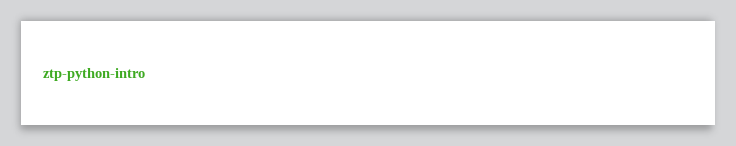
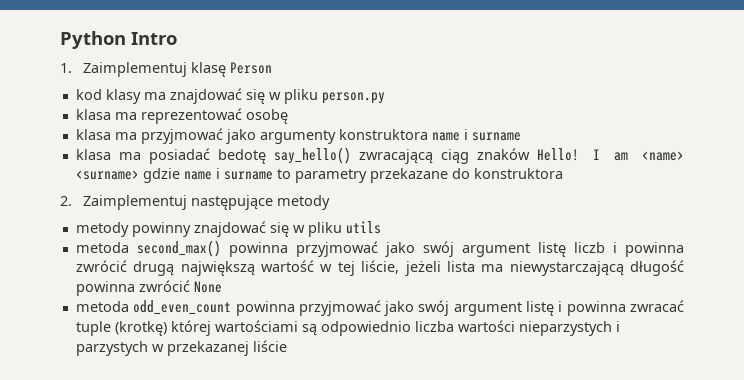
[43,68,145,81] ztp-python-intro -> [60,31,177,49] [60,62,273,77] [75,88,385,104] [75,108,288,124] [75,128,521,144] [75,147,684,164] [75,168,563,183] [60,195,331,210] [75,221,381,237] [75,240,684,257] [75,260,685,276] [75,280,222,296] [75,300,684,316] [75,320,620,336] [75,340,287,356] Python Intro // 1. Zaimplementuj klasę Person // kod klasy ma znajdować się w pliku person.py // klasa ma reprezentować osobę // klasa ma przyjmować jako argumenty konstruktora name i surname // klasa ma posiadać bedotę say_hello() zwracającą ciąg znaków Hello! I am <name> <surname> gdzie name i surname to parametry przekazane do konstruktora // 2. Zaimplementuj następujące metody // metody powinny znajdować się w pliku utils // metoda second_max() powinna przyjmować jako swój argument listę liczb i powinna zwrócić drugą największą wartość w tej liście, jeżeli lista ma niewystarczającą długość powinna zwrócić None // metoda odd_even_count powinna przyjmować jako swój argument listę i powinna zwracać tuple (krotkę) której wartościami są odpowiednio liczba wartości nieparzystych i parzystych w przekazanej liście

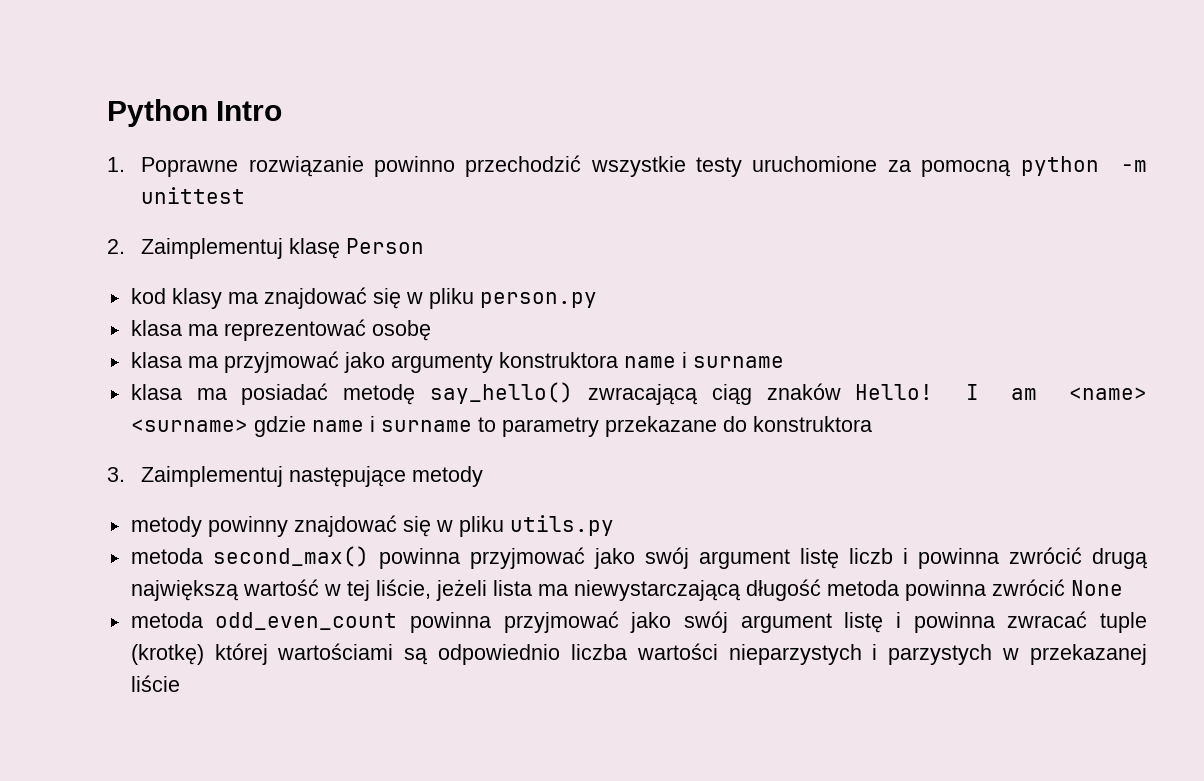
(72, 68) none -> [141,155,1148,177] [141,187,246,204] [107,239,125,254] Poprawne rozwiązanie powinno przechodzić wszystkie testy uruchomione za pomocną python -m unittest // 2.
[217,149,266,164] bedotę -> [343,384,416,405] metodę
[60,196,72,206] 2. -> [107,467,125,482] 3.
[345,221,381,234] utils -> [509,515,614,536] utils.py
(685, 268) none -> [826,580,899,596] metoda

